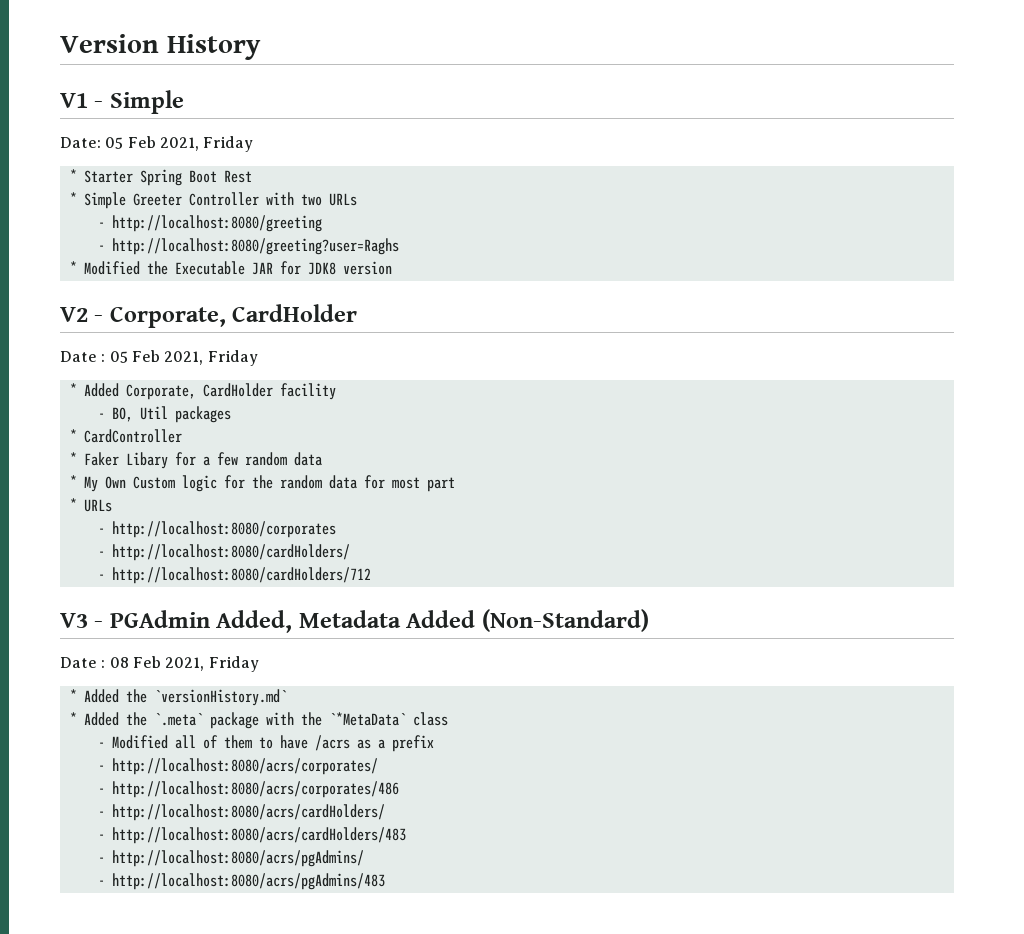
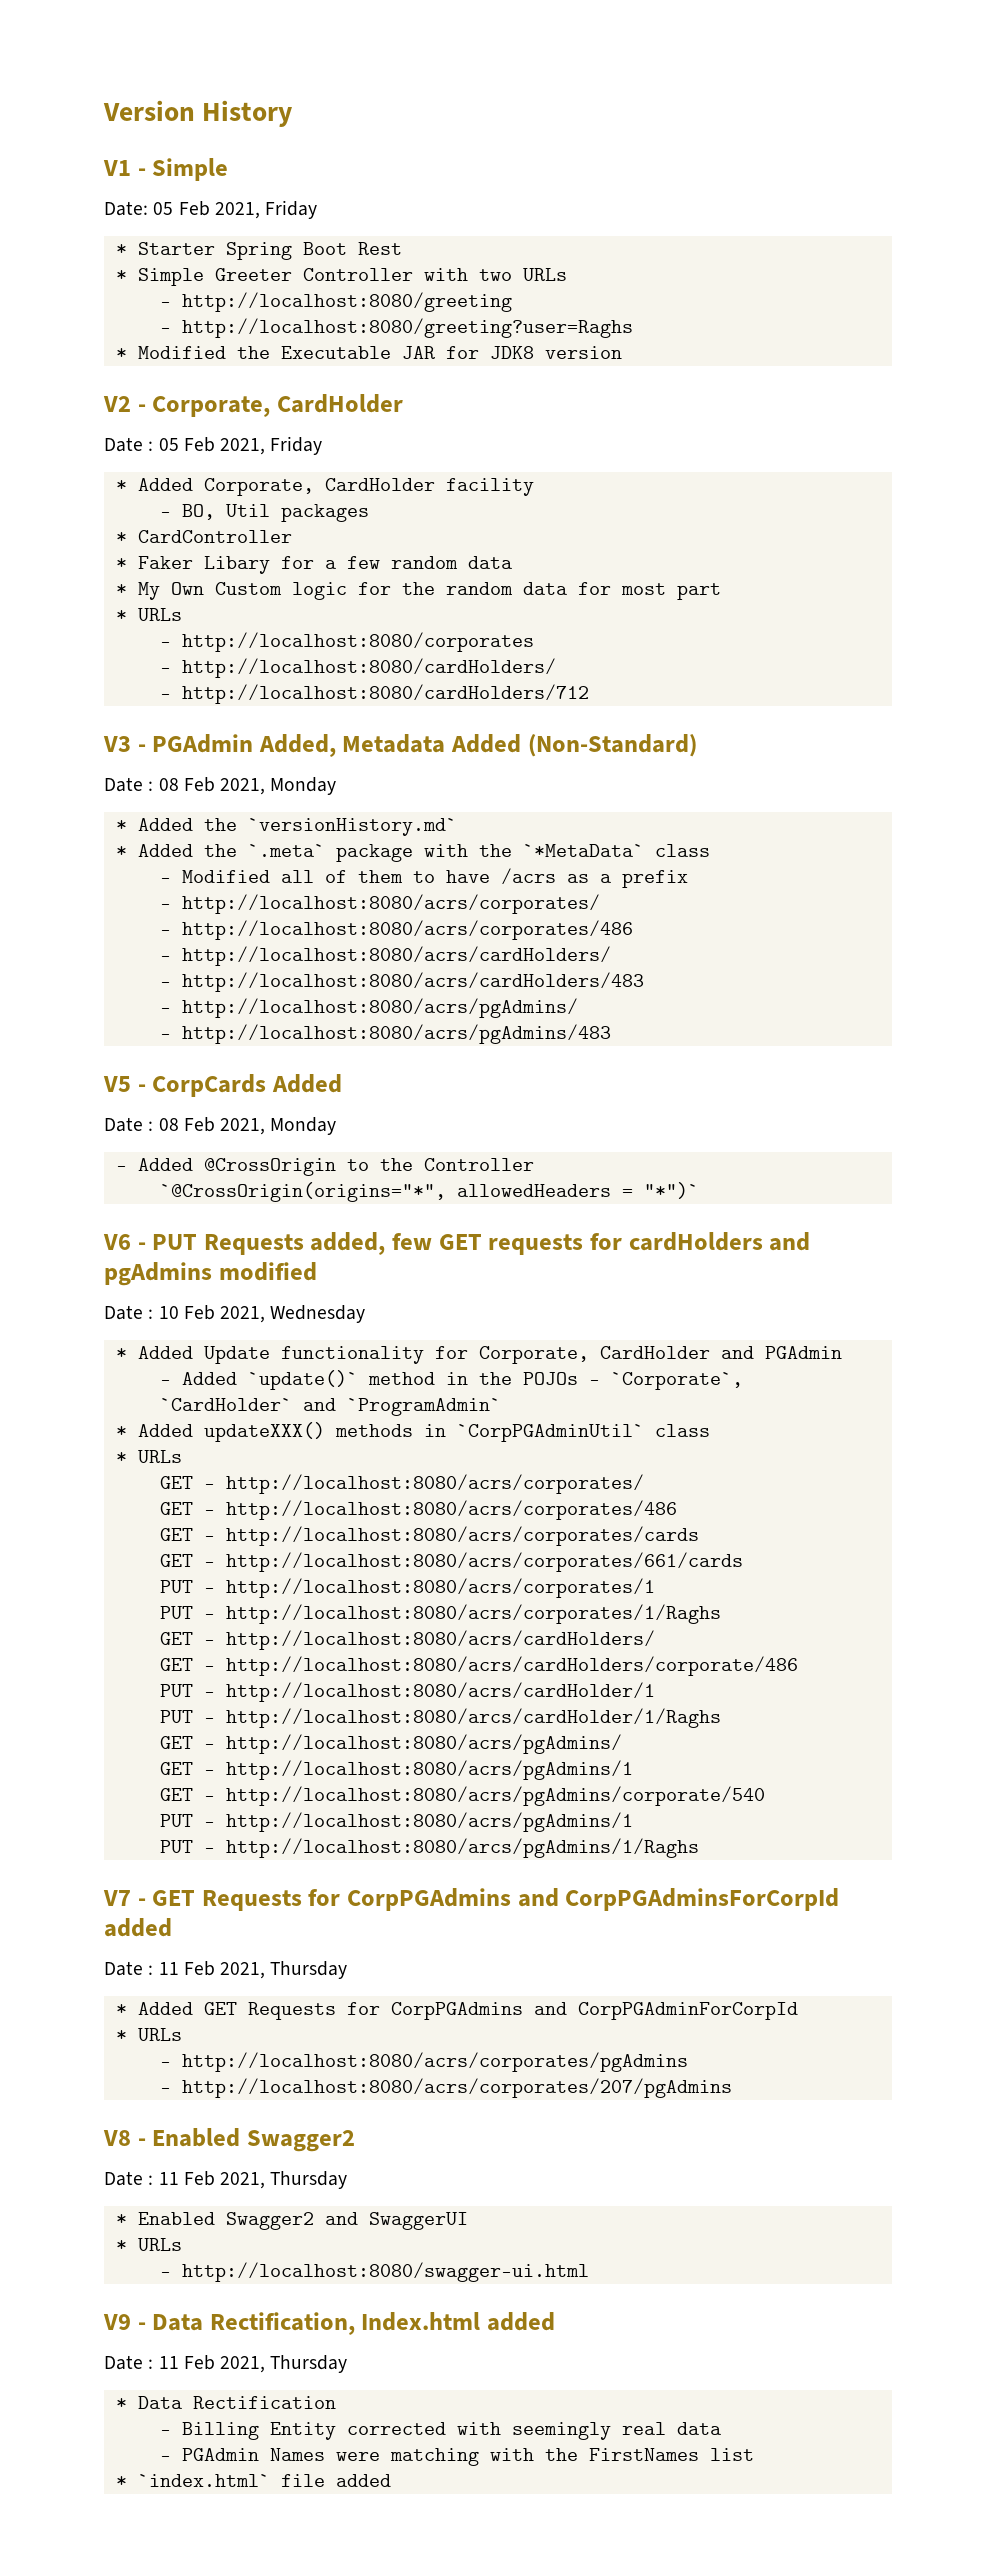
[208,656,259,672] Friday -> [270,777,337,795] Monday
(385, 881) none -> [103,1074,342,1097] [104,1117,337,1135] [115,1158,534,1176] [159,1182,699,1202] [103,1232,811,1255] [104,1262,317,1286] [104,1305,366,1323] [115,1346,842,1364] [159,1370,743,1390] [159,1398,501,1416] [115,1422,710,1442] [115,1450,182,1463] [159,1474,644,1494] [159,1500,677,1520] [159,1526,699,1546] [159,1552,743,1572] [159,1578,655,1598] [159,1604,721,1624] [159,1630,655,1650] [159,1656,798,1676] [159,1682,655,1702] [159,1708,721,1728] [159,1734,622,1754] [159,1760,633,1780] [159,1786,765,1806] [159,1812,633,1832] [159,1838,699,1858] [103,1888,840,1911] [104,1918,172,1937] [104,1961,348,1979] [115,2002,798,2020] [115,2028,182,2041] [159,2052,688,2072] [159,2078,732,2098] [103,2128,355,2152] [104,2171,348,2189] [115,2212,468,2230] [115,2238,182,2251] [159,2262,589,2282] [103,2312,556,2335] [104,2355,348,2373] [115,2396,336,2409] [159,2422,721,2440] [159,2448,754,2466] [115,2474,391,2487] // V5 - CorpCards Added // Date : 08 Feb 2021, Monday // - Added @CrossOrigin to the Controller // `@CrossOrigin(origins="*", allowedHeaders = "*")` // V6 - PUT Requests added, few GET requests for cardHolders and pgAdmins modified // Date : 10 Feb 2021, Wednesday // * Added Update functionality for Corporate, CardHolder and PGAdmin // - Added `update()` method in the POJOs - `Corporate`, `CardHolder` and `ProgramAdmin` // * Added updateXXX() methods in `CorpPGAdminUtil` class // * URLs // GET - http://localhost:8080/acrs/corporates/ // GET - http://localhost:8080/acrs/corporates/486 // GET - http://localhost:8080/acrs/corporates/cards // GET - http://localhost:8080/acrs/corporates/661/cards // PUT - http://localhost:8080/acrs/corporates/1 // PUT - http://localhost:8080/acrs/corporates/1/Raghs // GET - http://localhost:8080/acrs/cardHolders/ // GET - http://localhost:8080/acrs/cardHolders/corporate/486 // PUT - http://localhost:8080/acrs/cardHolder/1 // PUT - http://localhost:8080/arcs/cardHolder/1/Raghs // GET - http://localhost:8080/acrs/pgAdmins/ // GET - http://localhost:8080/acrs/pgAdmins/1 // GET - http://localhost:8080/acrs/pgAdmins/corporate/540 // PUT - http://localhost:8080/acrs/pgAdmins/1 // PUT - http://localhost:8080/arcs/pgAdmins/1/Raghs // V7 - GET Requests for CorpPGAdmins and CorpPGAdminsForCorpId added // Date : 11 Feb 2021, Thursday // * Added GET Requests for CorpPGAdmins and CorpPGAdminForCorpId // * URLs // - http://localhost:8080/acrs/corporates/pgAdmins // - http://localhost:8080/acrs/corporates/207/pgAdmins // V8 - Enabled Swagger2 // Date : 11 Feb 2021, Thursday // * Enabled Swagger2 and SwaggerUI // * URLs // - http://localhost:8080/swagger-ui.html // V9 - Data Rectification, Index.html added // Date : 11 Feb 2021, Thursday // * Data Rectification // - Billing Entity corrected with seemingly real data // - PGAdmin Names were matching with the FirstNames list // * `index.html` file added

